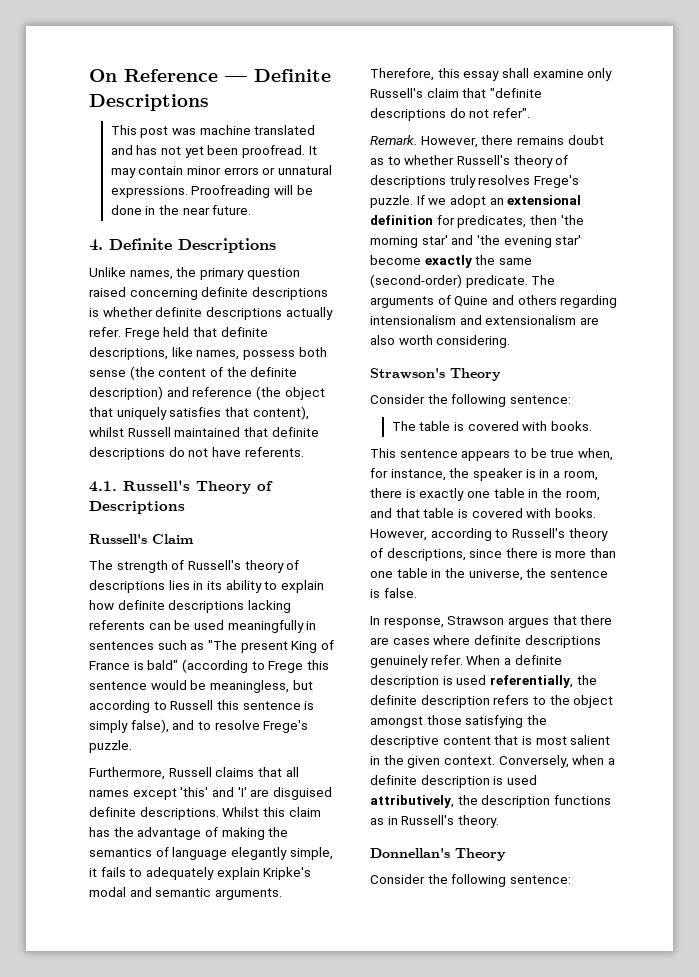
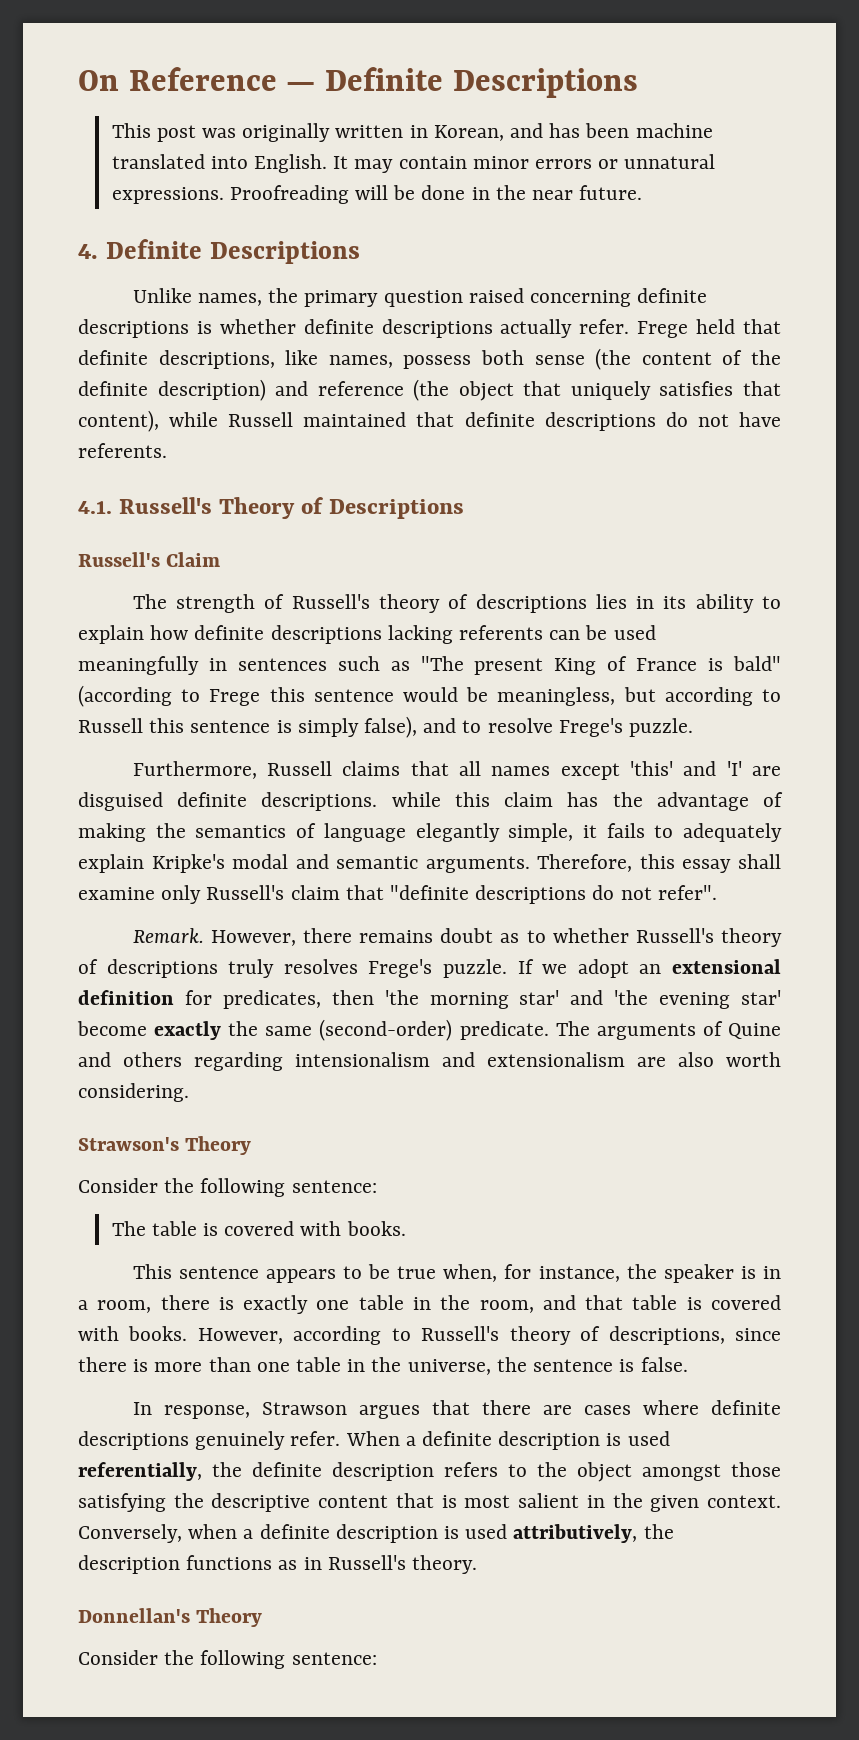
[199,125,316,135] [110,145,306,158] machine translated and has not yet been proofread. -> [242,123,713,142] [111,154,327,173] originally written in Korean, and has been machine translated into English.
[89,427,124,437] whilst -> [169,412,219,427] while
[222,807,260,817] Whilst -> [391,792,441,807] while

